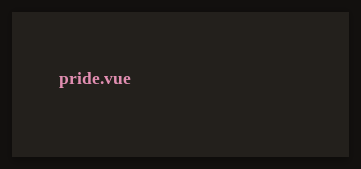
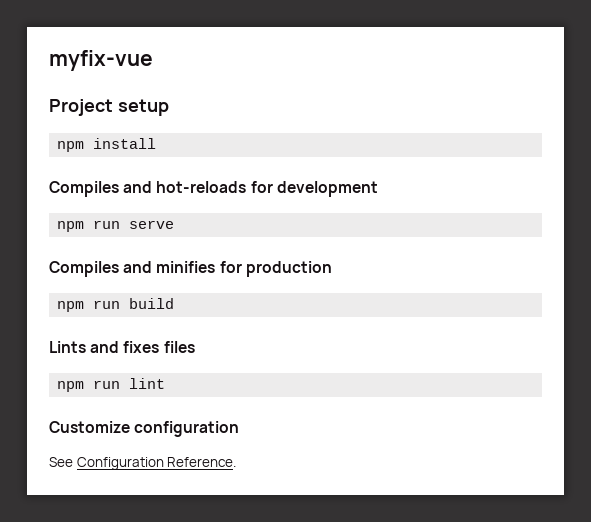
[59,72,131,88] pride.vue -> [49,50,153,71] [49,99,169,116] [57,138,157,152] [49,181,378,197] [57,220,175,232] [49,261,332,277] [57,298,175,312] [49,341,195,353] [57,378,166,392] [49,421,240,437] [49,457,237,470] myfix-vue // Project setup // npm install // Compiles and hot-reloads for development // npm run serve // Compiles and minifies for production // npm run build // Lints and fixes files // npm run lint // Customize configuration // See Configuration Reference.

